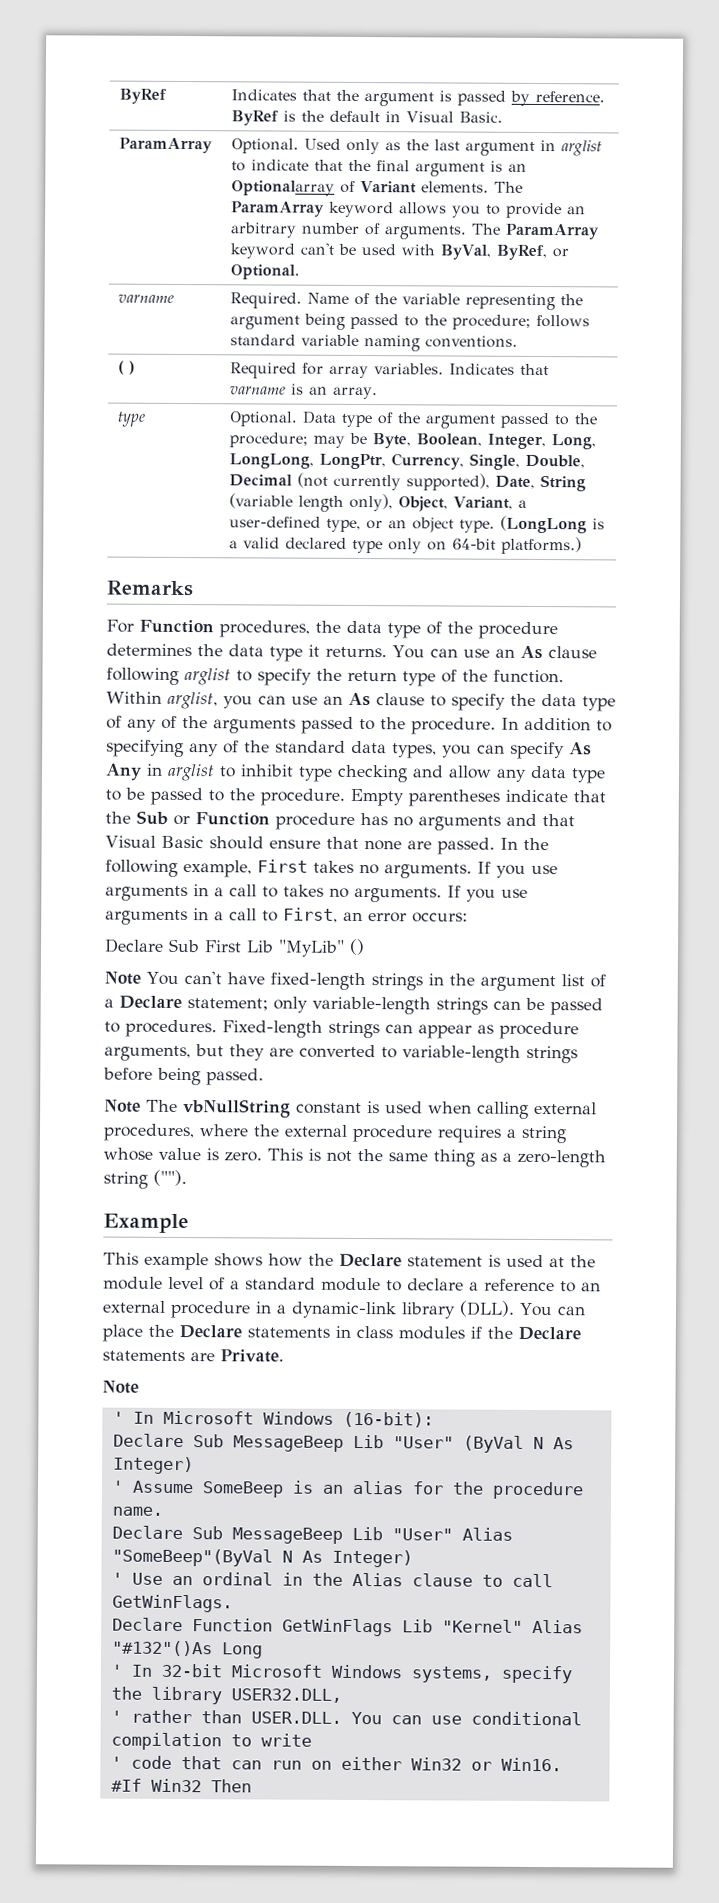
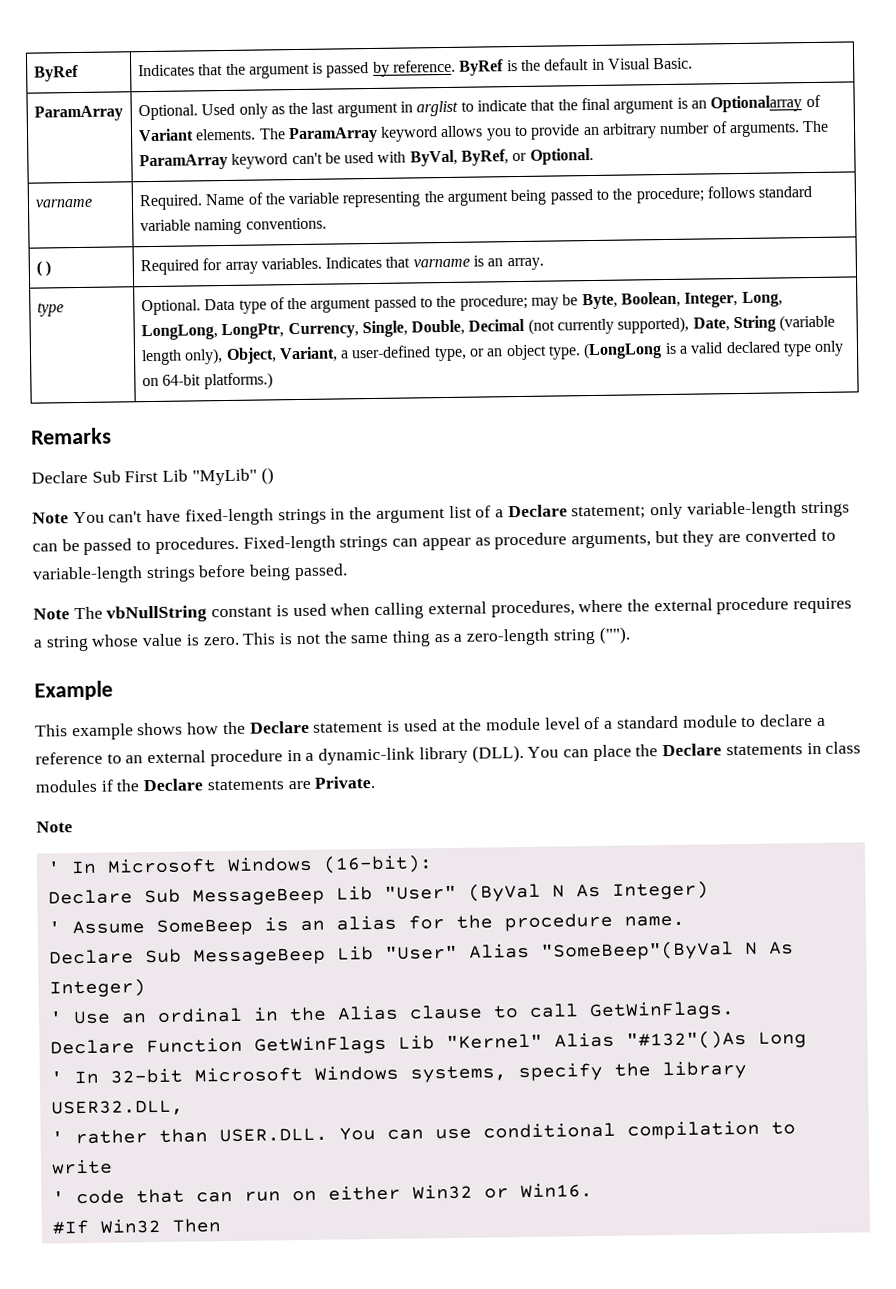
[106,619,558,640] [106,643,597,662] [106,667,564,687] [106,691,616,712] [106,715,612,735] [106,739,592,760] [105,763,606,784] [105,787,606,807] [105,810,575,831] [105,835,549,855] [105,859,558,879] [105,884,528,903] [105,907,468,926] // For Function procedures, the data type of the procedure determines the data type it returns. You can use an As clause following arglist to specify the return type of the function. Within arglist, you can use an As clause to specify the data type of any of the arguments passed to the procedure. In addition to specifying any of the standard data types, you can specify As Any in arglist to inhibit type checking and allow any data type to be passed to the procedure. Empty parentheses indicate that the Sub or Function procedure has no arguments and that Visual Basic should ensure that none are passed. In the following example, First takes no arguments. If you use arguments in a call to takes no arguments. If you use arguments in a call to First, an error occurs: -> (112, 436) none

